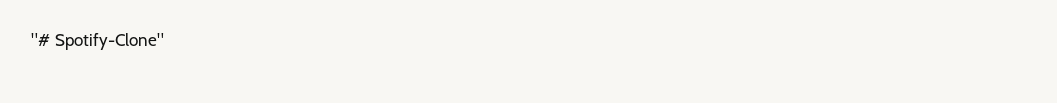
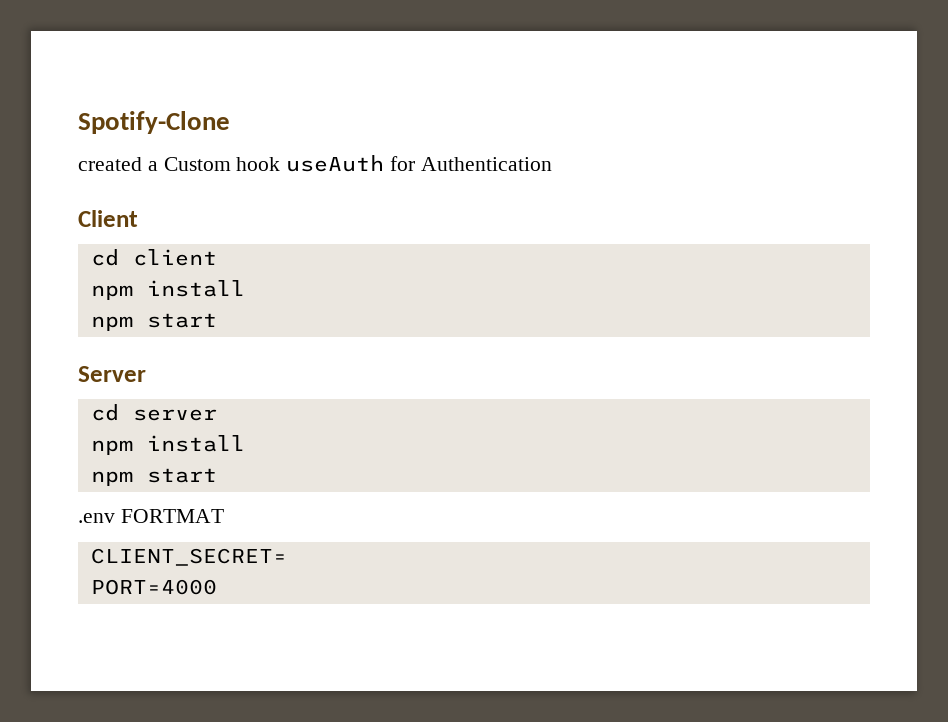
[31,33,164,50] "# Spotify-Clone" -> [78,111,230,134] [78,155,552,172] [78,210,138,227] [90,249,217,266] [90,280,245,300] [90,313,217,331] [78,366,146,382] [90,404,217,421] [90,435,245,455] [90,468,217,486] [78,509,224,523] [90,548,287,566] [90,579,217,595] Spotify-Clone // created a Custom hook useAuth for Authentication // Client // cd client // npm install // npm start // Server // cd server // npm install // npm start // .env FORTMAT // CLIENT_SECRET= // PORT=4000

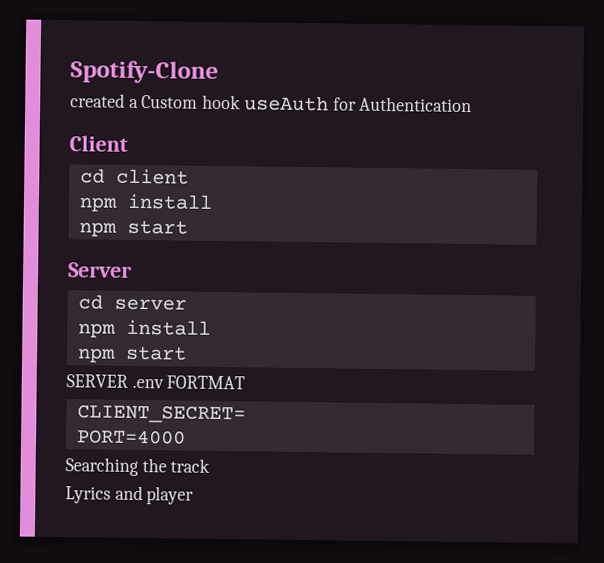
(217, 475) none -> [66,374,128,388] SERVER
(217, 587) none -> [65,457,211,477] [65,485,195,505] // Searching the track // Lyrics and player

